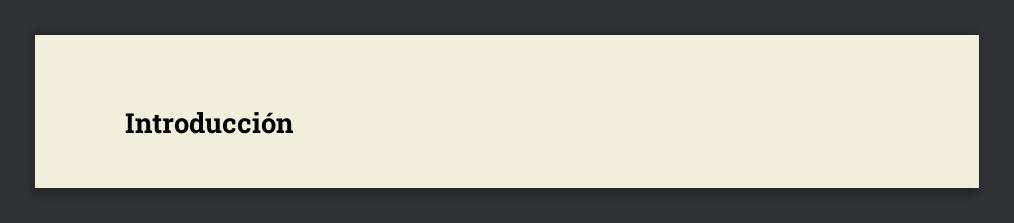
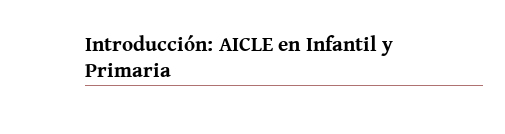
[125,112,294,134] Introducción -> [85,35,394,56] [85,63,171,77] Introducción: AICLE en Infantil y Primaria

